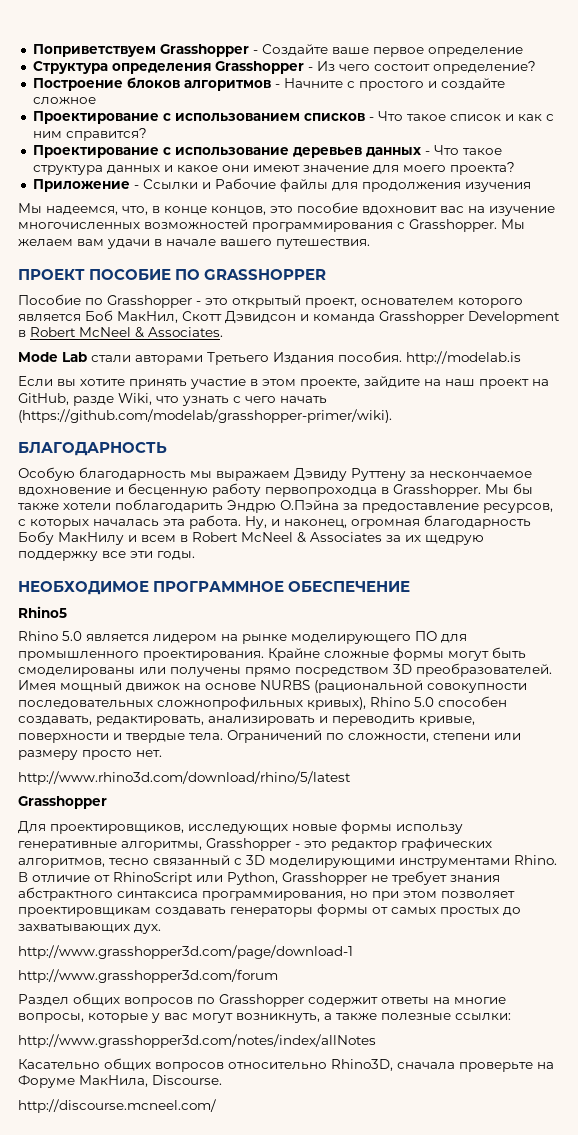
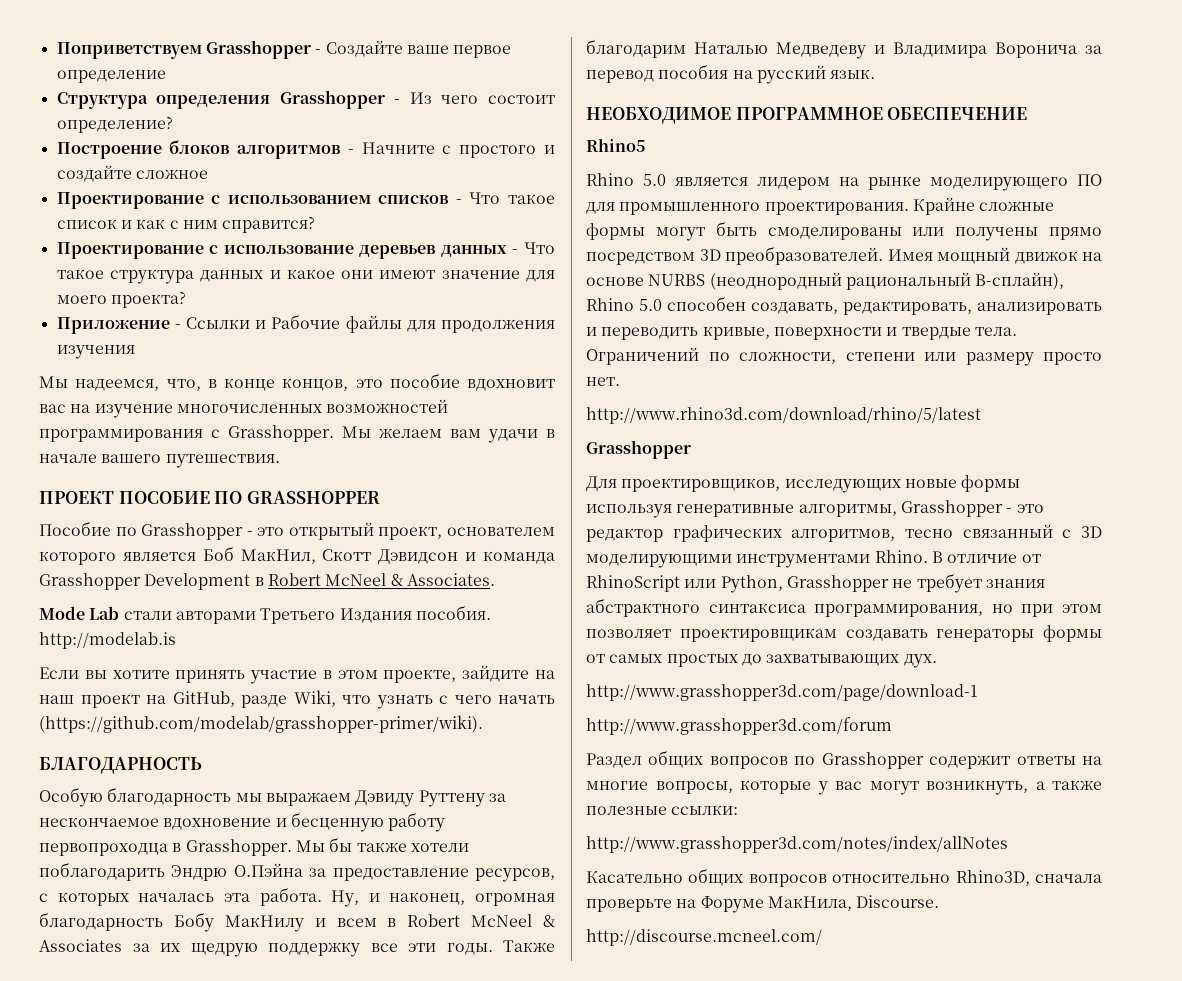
(195, 555) none -> [503,940,555,952] [586,39,1102,59] [586,64,876,84] Также благодарим Наталью Медведеву и Владимира Воронича за перевод пособия на русский язык.
[314,680,527,693] [18,697,366,710] (рациональной совокупности последовательных сложнопрофильных кривых), -> [709,272,1065,290] (неоднородный рациональный В-сплайн),
[396,824,463,834] использу -> [586,504,672,518] используя

